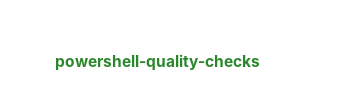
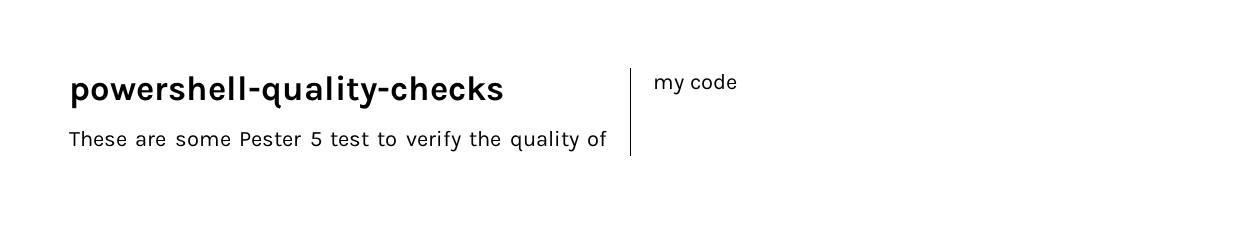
(260, 62) none -> [69,130,607,152] [653,74,737,95] // These are some Pester 5 test to verify the quality of my code

